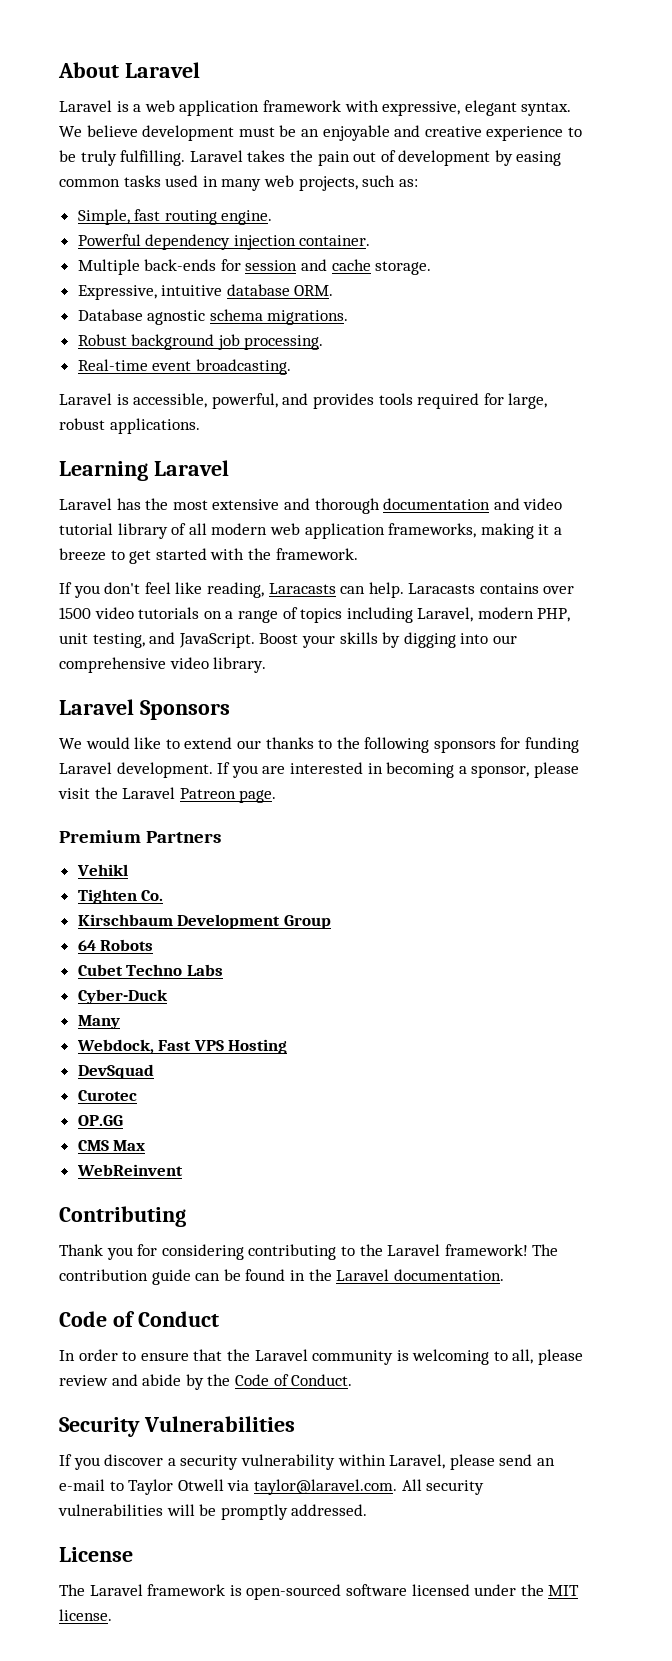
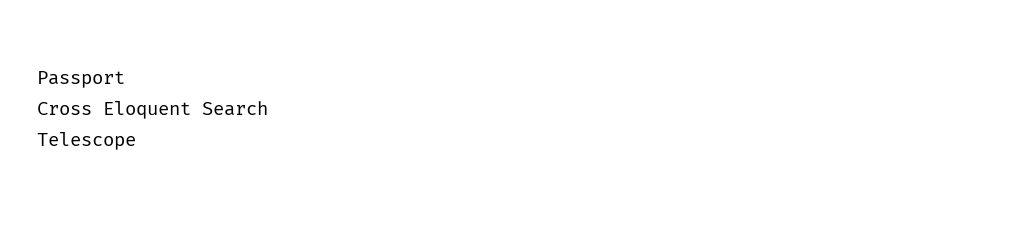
[58,62,200,78] [59,100,572,116] [59,125,582,141] [59,150,562,166] [59,175,418,191] [77,209,273,225] [77,234,371,250] [77,259,432,275] [77,284,334,300] [77,309,349,325] [77,334,324,350] [77,359,291,375] [59,393,548,409] [59,418,200,434] [59,460,229,481] [59,498,563,514] [59,523,562,539] [59,548,358,564] [59,582,575,598] [59,607,571,623] [59,632,517,648] [59,657,267,673] [59,699,230,720] [59,737,580,753] [59,762,579,778] [58,787,277,803] [59,830,222,843] [76,864,128,876] [77,889,164,904] [77,914,331,929] [77,939,154,951] [77,964,223,976] [77,989,168,1004] [77,1015,120,1029] [76,1039,288,1054] [77,1064,154,1079] [77,1090,137,1101] [77,1115,123,1126] [77,1140,146,1151] [76,1164,183,1176] [59,1206,186,1227] [59,1244,559,1260] [59,1269,504,1285] [59,1311,219,1327] [59,1349,584,1365] [59,1374,353,1390] [59,1416,295,1437] [59,1454,555,1470] [59,1479,485,1495] [58,1504,368,1520] [59,1547,133,1562] [59,1584,580,1600] [59,1609,112,1621] About Laravel // Laravel is a web application framework with expressive, elegant syntax. We believe development must be an enjoyable and creative experience to be truly fulfilling. Laravel takes the pain out of development by easing common tasks used in many web projects, such as: // Simple, fast routing engine. // Powerful dependency injection container. // Multiple back-ends for session and cache storage. // Expressive, intuitive database ORM. // Database agnostic schema migrations. // Robust background job processing. // Real-time event broadcasting. // Laravel is accessible, powerful, and provides tools required for large, robust applications. // Learning Laravel // Laravel has the most extensive and thorough documentation and video tutorial library of all modern web application frameworks, making it a breeze to get started with the framework. // If you don't feel like reading, Laracasts can help. Laracasts contains over 1500 video tutorials on a range of topics including Laravel, modern PHP, unit testing, and JavaScript. Boost your skills by digging into our comprehensive video library. // Laravel Sponsors // We would like to extend our thanks to the following sponsors for funding Laravel development. If you are interested in becoming a sponsor, please visit the Laravel Patreon page. // Premium Partners // Vehikl // Tighten Co. // Kirschbaum Development Group // 64 Robots // Cubet Techno Labs // Cyber-Duck // Many // Webdock, Fast VPS Hosting // DevSquad // Curotec // OP.GG // CMS Max // WebReinvent // Contributing // Thank you for considering contributing to the Laravel framework! The contribution guide can be found in the Laravel documentation. // Code of Conduct // In order to ensure that the Laravel community is welcoming to all, please review and abide by the Code of Conduct. // Security Vulnerabilities // If you discover a security vulnerability within Laravel, please send an e-mail to Taylor Otwell via taylor@laravel.com. All security vulnerabilities will be promptly addressed. // License // The Laravel framework is open-sourced software licensed under the MIT license. -> [37,71,125,88] [37,101,268,119] [37,132,136,150] Passport // Cross Eloquent Search // Telescope

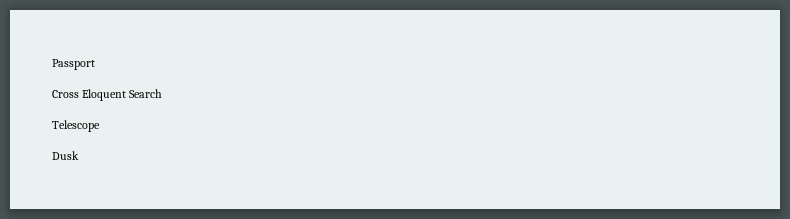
(136, 141) none -> [52,151,79,160] // Dusk

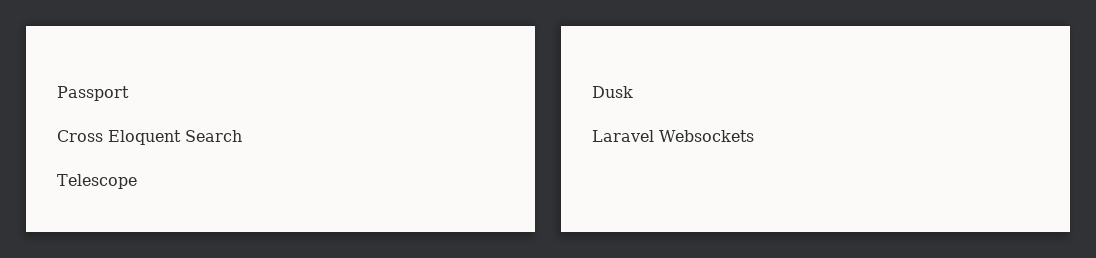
(79, 155) none -> [592,130,754,142] // Laravel Websockets

